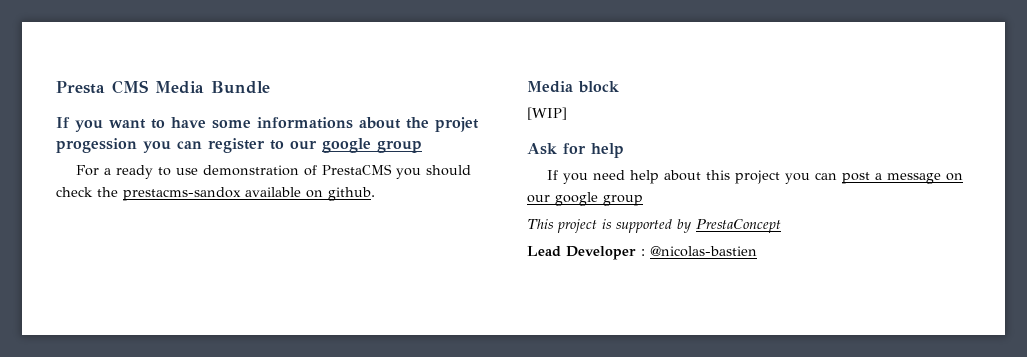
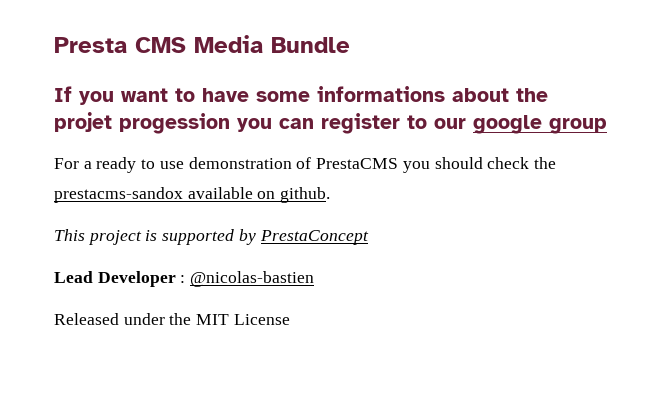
[527,81,619,93] [527,107,567,120] [527,143,624,158] [547,170,964,184] [527,192,643,206] // Media block // [WIP] // Ask for help // If you need help about this project you can post a message on our google group -> (331, 195) none
(757, 251) none -> [54,313,290,325] // Released under the MIT License

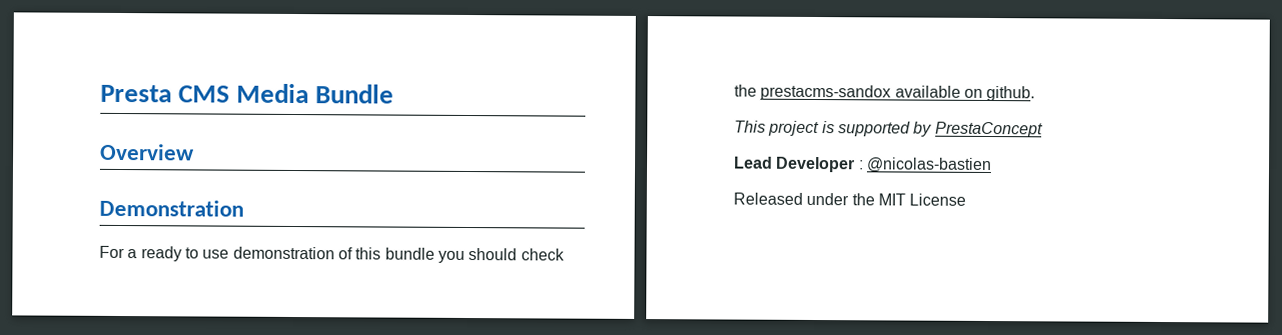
[54,86,548,105] [54,112,607,134] If you want to have some informations about the projet progession you can register to our google group -> [100,143,195,161] [99,199,244,217] Overview // Demonstration
[316,158,399,169] PrestaCMS -> [355,247,435,260] this bundle

